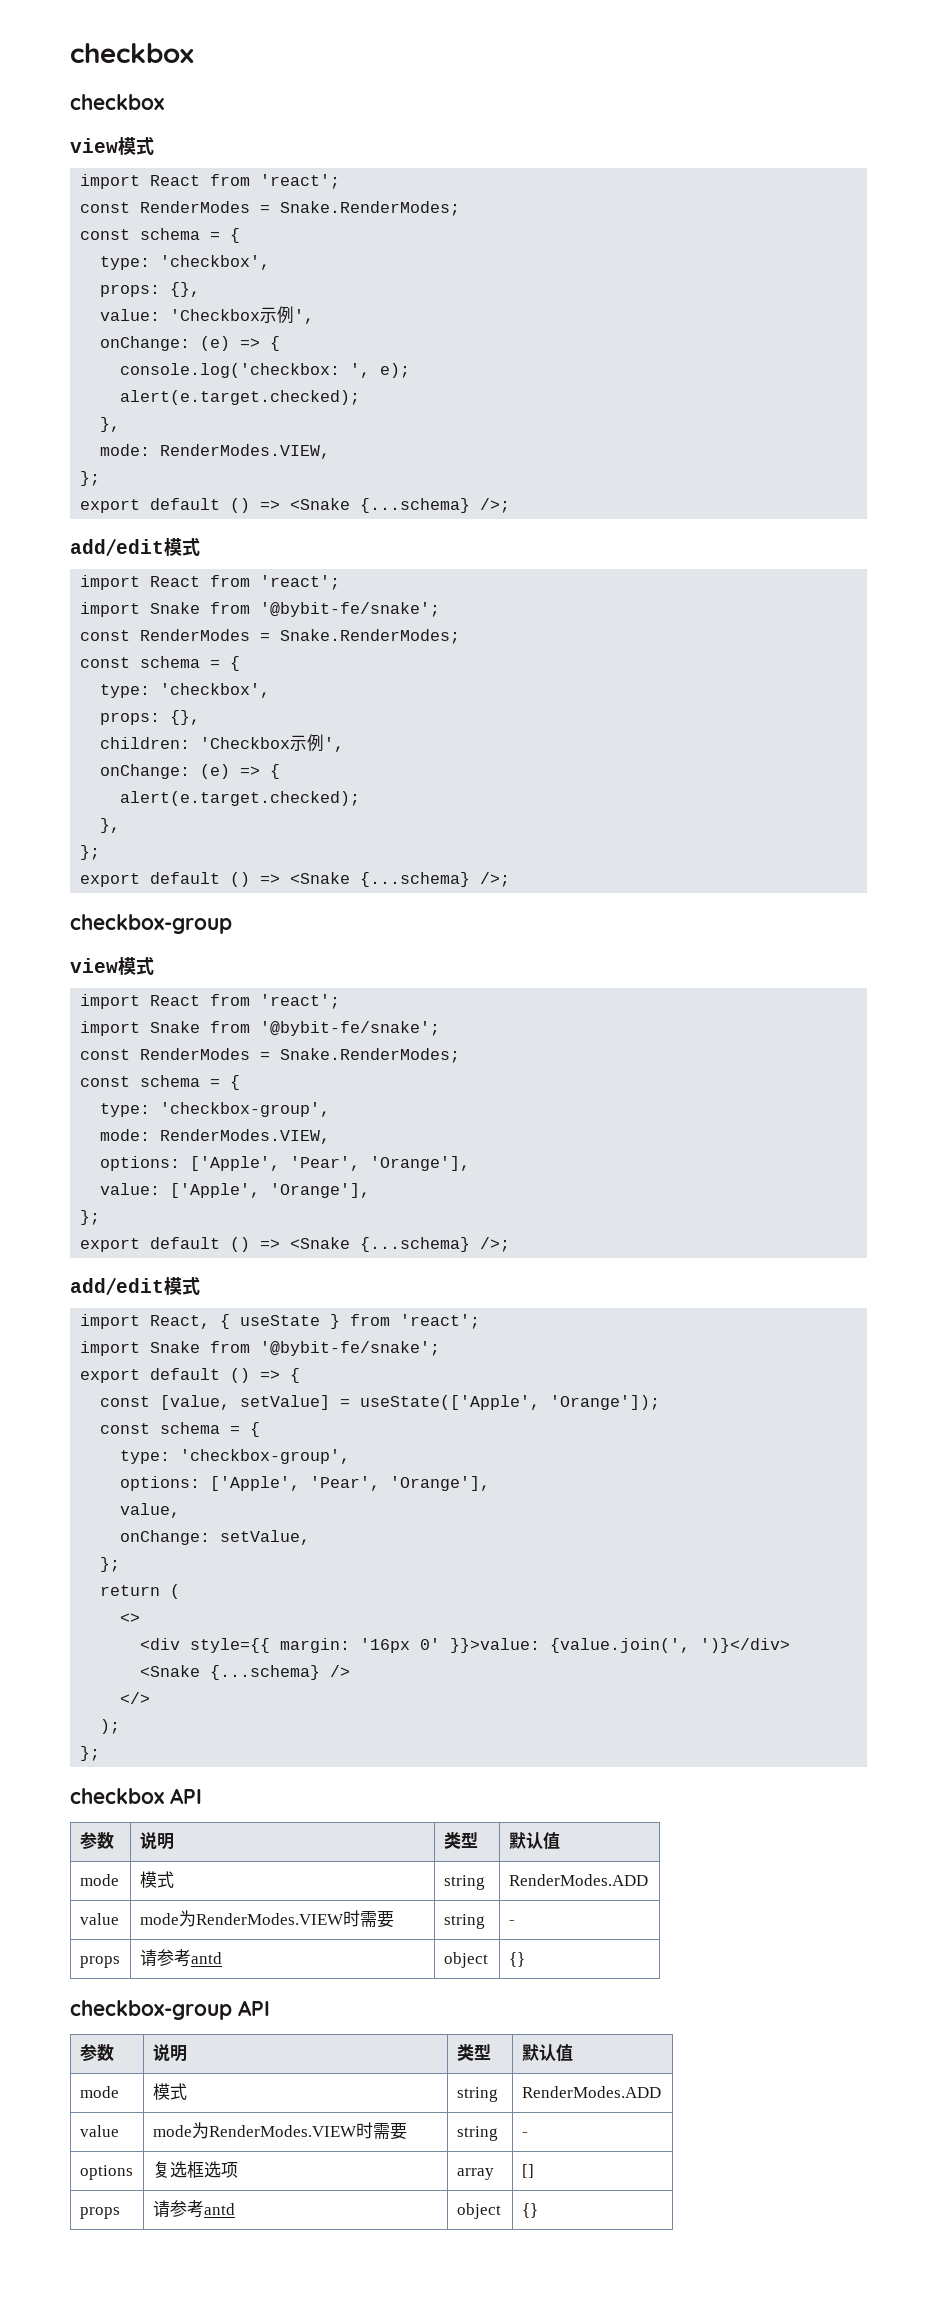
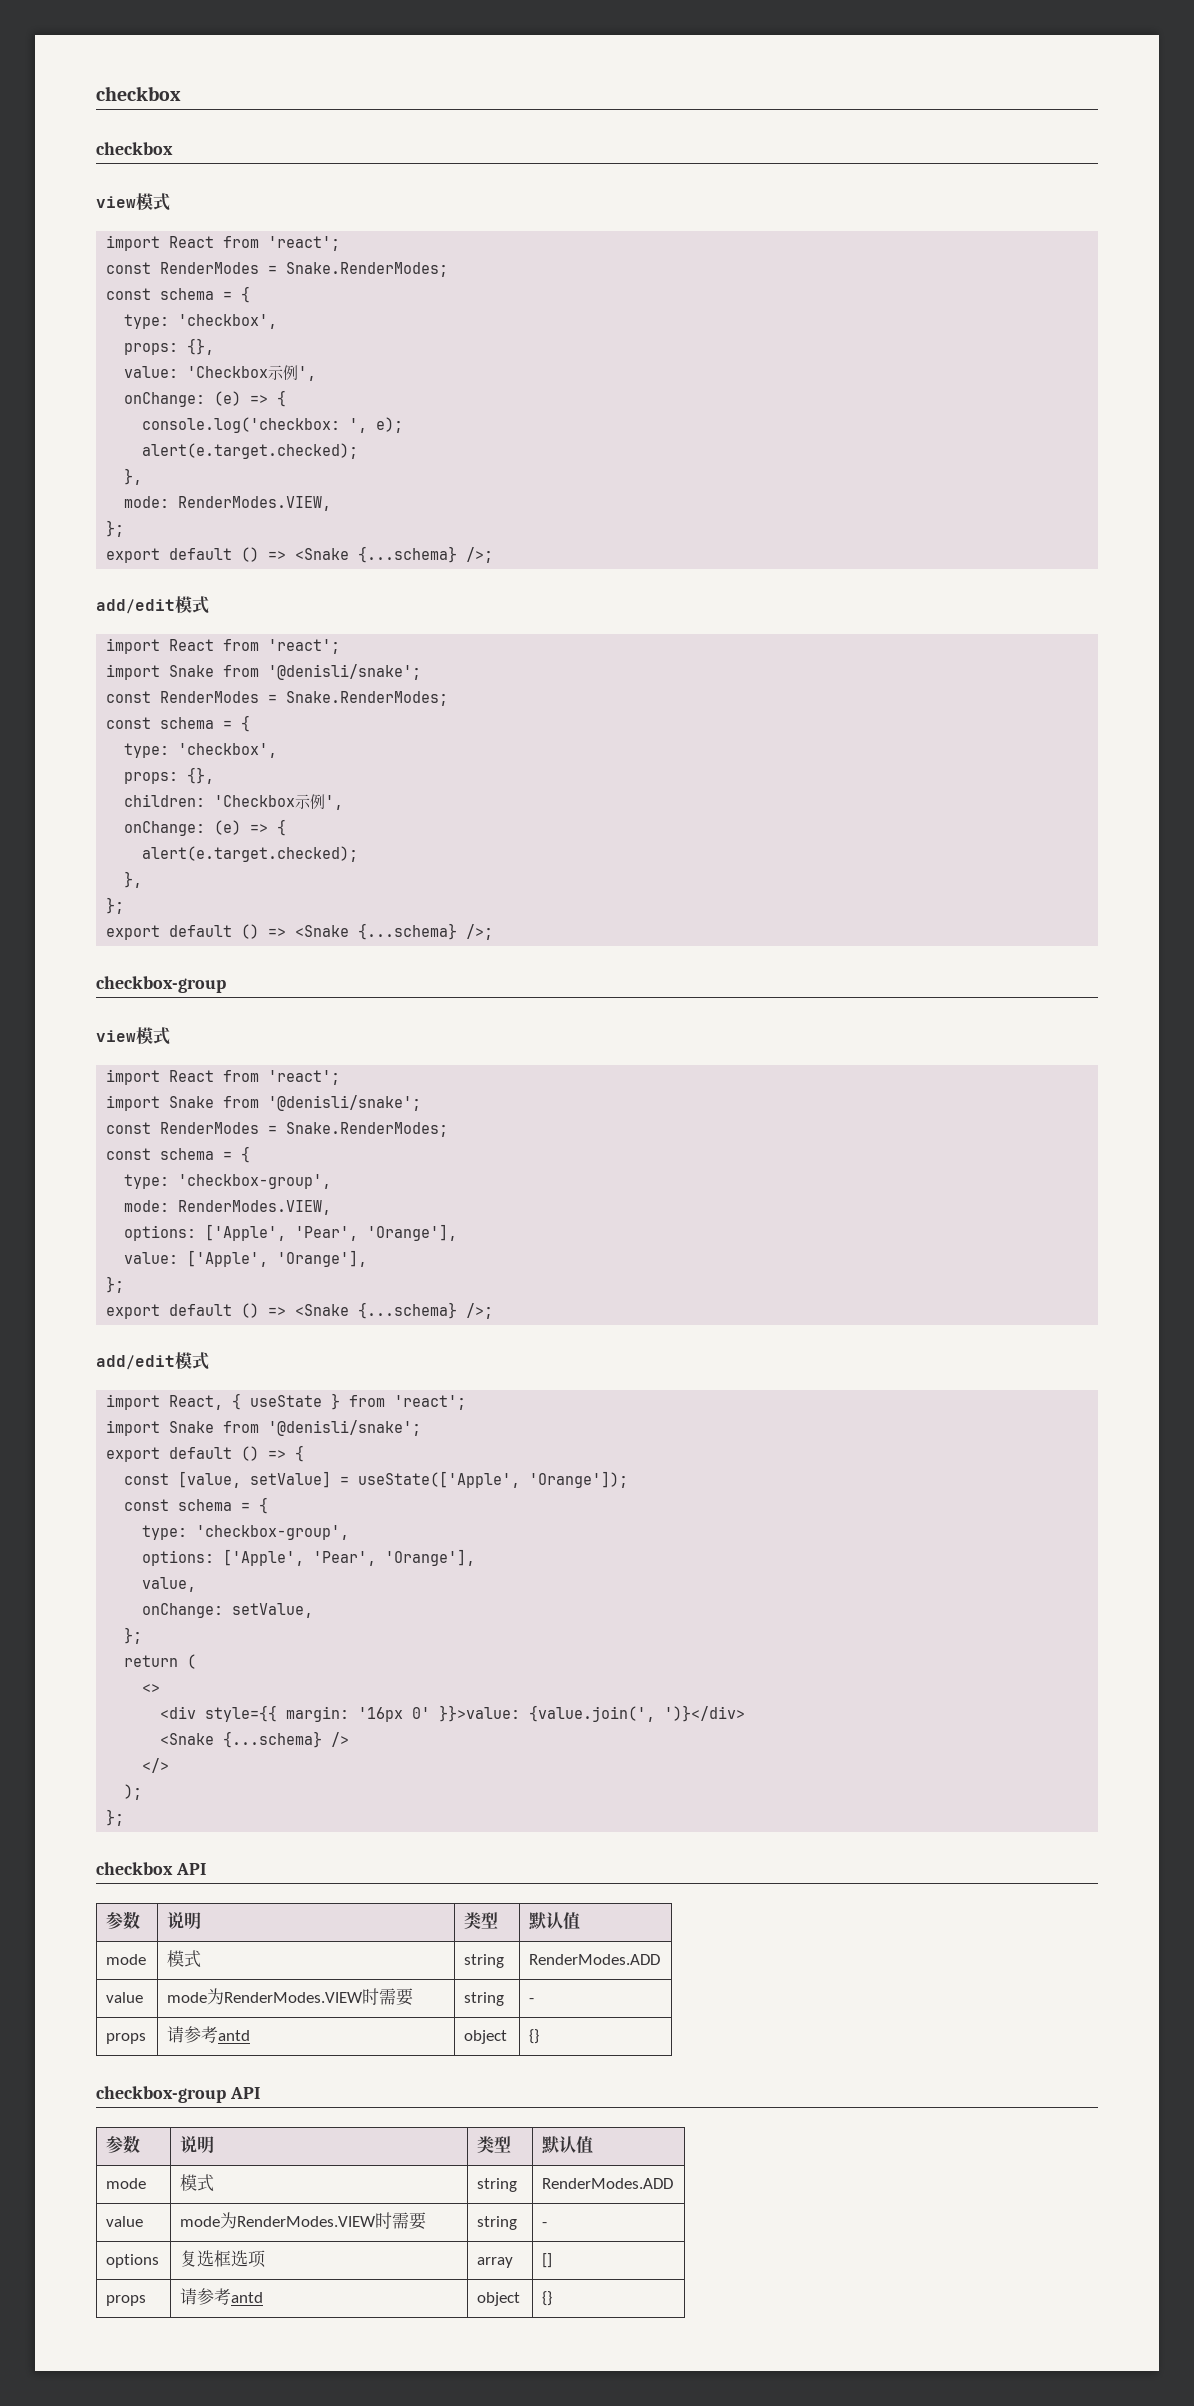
[260,602,441,617] '@bybit-fe/snake'; -> [268,664,422,680] '@denisli/snake';
[260,1021,441,1036] '@bybit-fe/snake'; -> [268,1095,422,1111] '@denisli/snake';
[260,1341,441,1356] '@bybit-fe/snake'; -> [268,1420,422,1436] '@denisli/snake';

